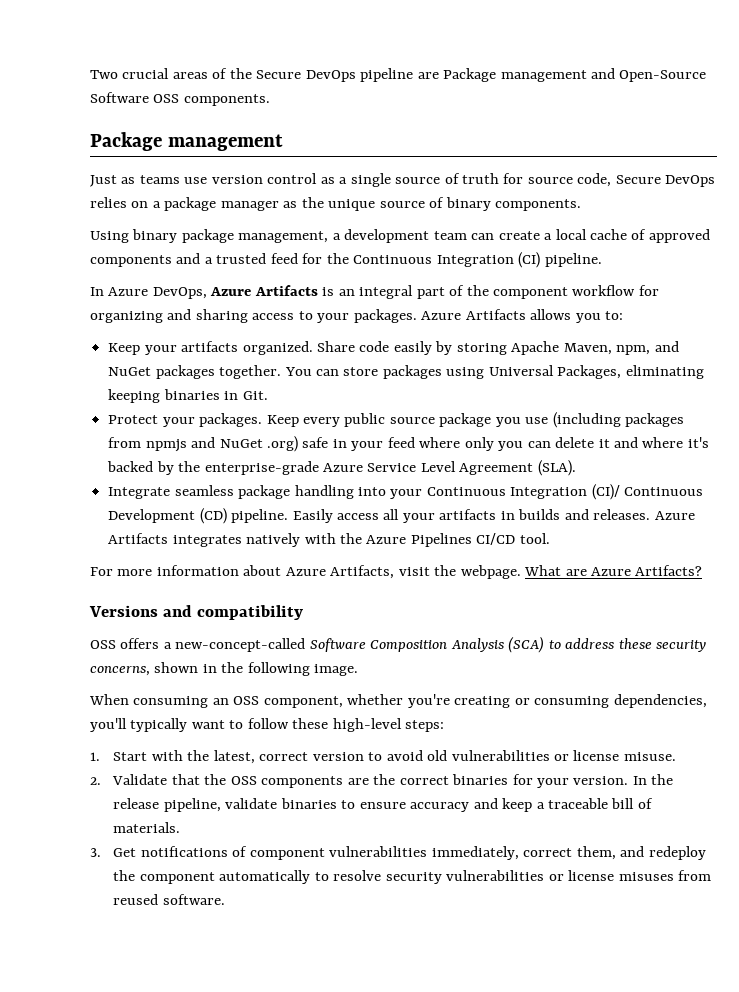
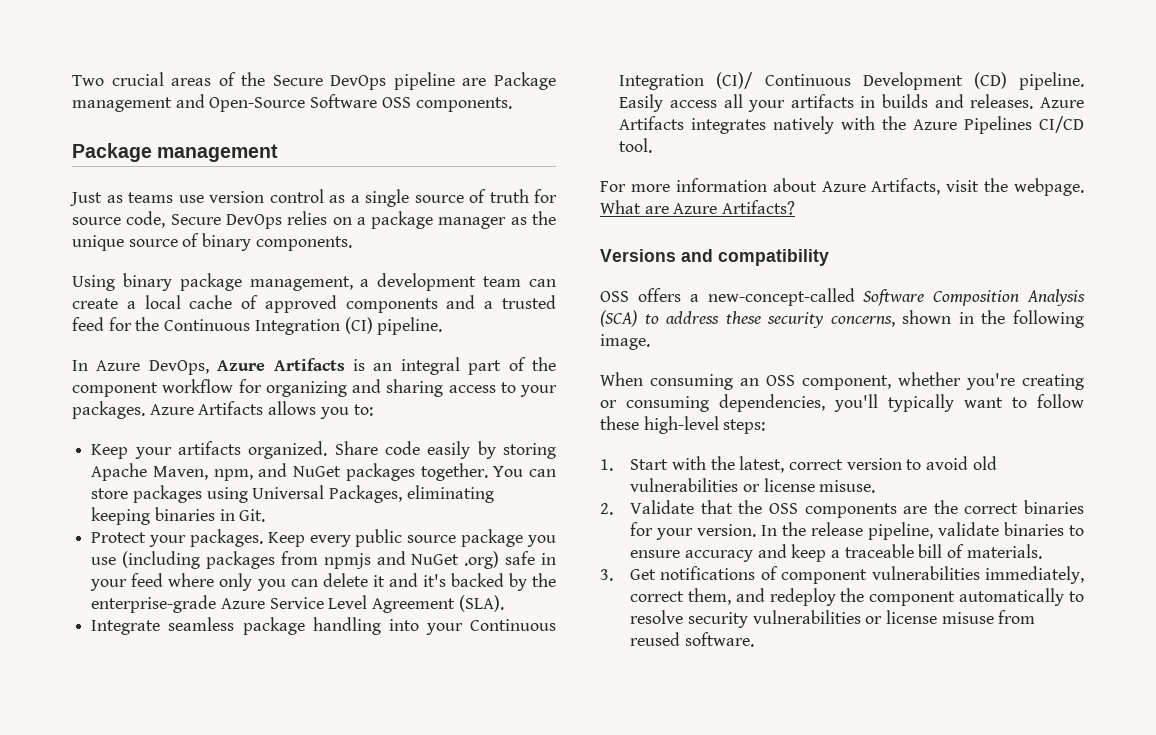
[642,437,684,448] where -> (418, 580) none
[618,872,674,881] misuses -> [941,612,994,624] misuse

